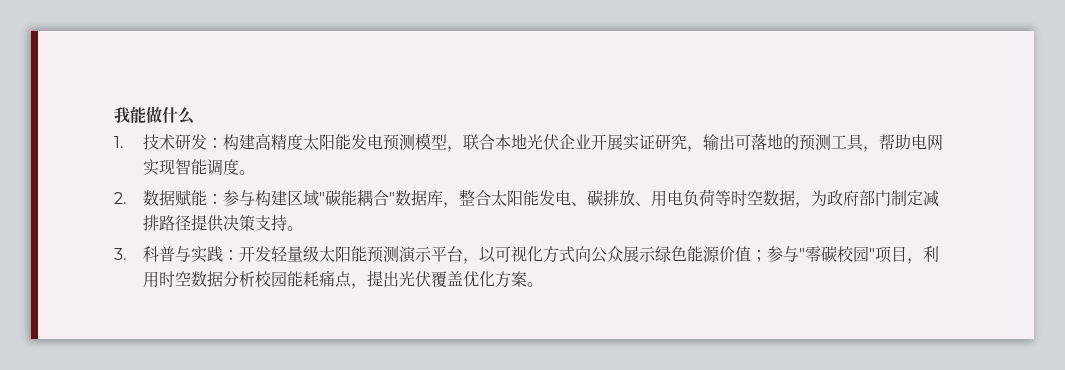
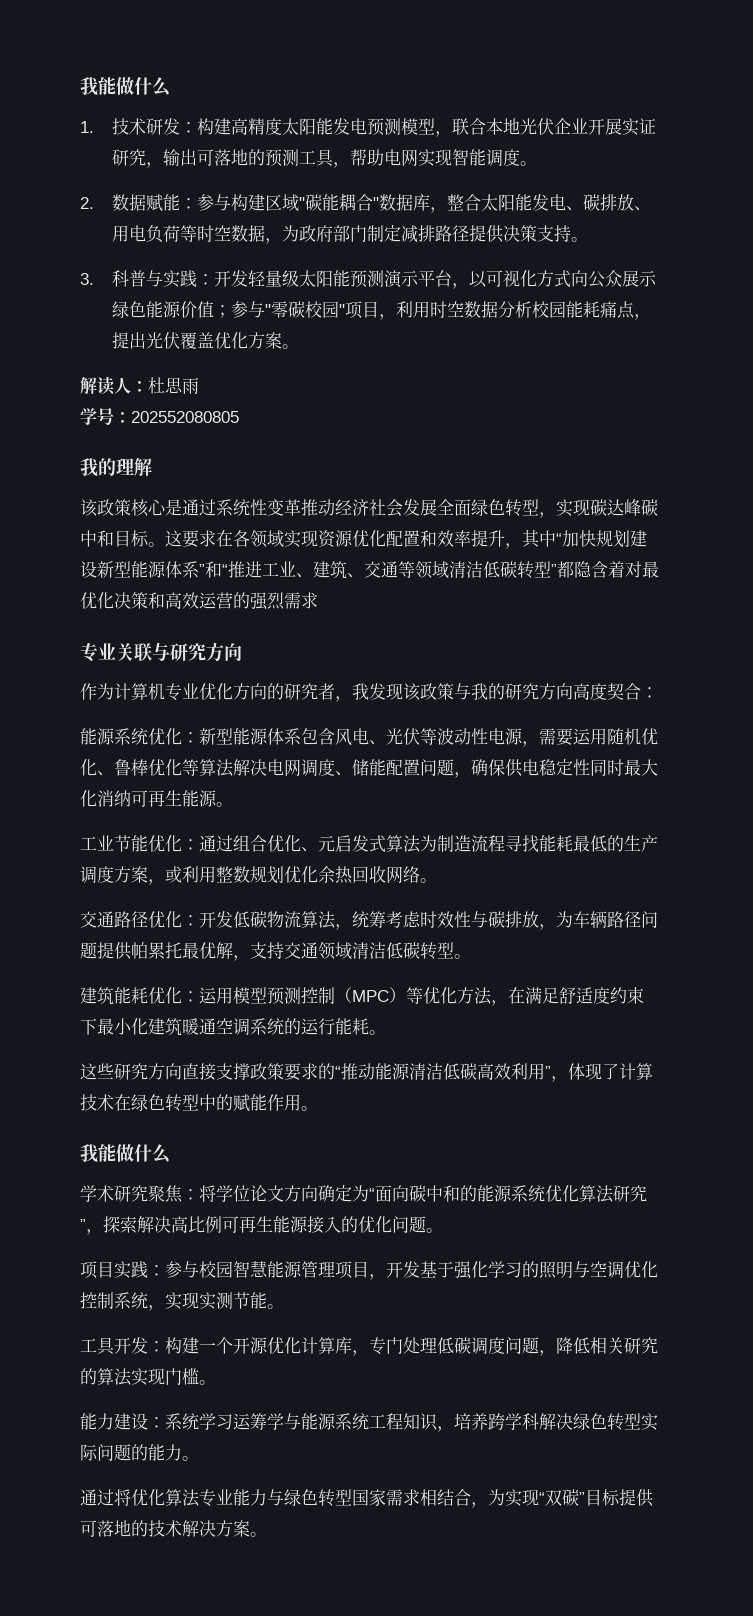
(544, 284) none -> [80,376,199,395] [80,408,239,425] [80,458,152,477] [80,499,658,518] [80,529,647,549] [80,561,659,579] [80,592,318,610] [80,642,242,662] [80,683,658,702] [80,728,658,747] [80,759,658,778] [80,790,233,807] [80,835,658,853] [80,866,437,885] [80,911,658,930] [80,942,471,961] [80,987,644,1006] [80,1018,386,1036] [80,1063,653,1082] [80,1094,318,1112] [80,1144,171,1163] [80,1185,647,1203] [80,1216,443,1235] [80,1261,658,1280] [80,1292,284,1311] [80,1337,658,1356] [80,1367,216,1386] [80,1413,658,1432] [80,1444,199,1461] [80,1489,654,1508] [80,1520,267,1537] // 解读人：杜思雨 // 学号：202552080805 // 我的理解 // 该政策核心是通过系统性变革推动经济社会发展全面绿色转型，实现碳达峰碳中和目标。这要求在各领域实现资源优化配置和效率提升，其中“加快规划建设新型能源体系”和“推进工业、建筑、交通等领域清洁低碳转型”都隐含着对最优化决策和高效运营的强烈需求 // 专业关联与研究方向 // 作为计算机专业优化方向的研究者，我发现该政策与我的研究方向高度契合： // 能源系统优化：新型能源体系包含风电、光伏等波动性电源，需要运用随机优化、鲁棒优化等算法解决电网调度、储能配置问题，确保供电稳定性同时最大化消纳可再生能源。 // 工业节能优化：通过组合优化、元启发式算法为制造流程寻找能耗最低的生产调度方案，或利用整数规划优化余热回收网络。 // 交通路径优化：开发低碳物流算法，统筹考虑时效性与碳排放，为车辆路径问题提供帕累托最优解，支持交通领域清洁低碳转型。 // 建筑能耗优化：运用模型预测控制（MPC）等优化方法，在满足舒适度约束下最小化建筑暖通空调系统的运行能耗。 // 这些研究方向直接支撑政策要求的“推动能源清洁低碳高效利用”，体现了计算技术在绿色转型中的赋能作用。 // 我能做什么 // 学术研究聚焦：将学位论文方向确定为“面向碳中和的能源系统优化算法研究”，探索解决高比例可再生能源接入的优化问题。 // 项目实践：参与校园智慧能源管理项目，开发基于强化学习的照明与空调优化控制系统，实现实测节能。 // 工具开发：构建一个开源优化计算库，专门处理低碳调度问题，降低相关研究的算法实现门槛。 // 能力建设：系统学习运筹学与能源系统工程知识，培养跨学科解决绿色转型实际问题的能力。 // 通过将优化算法专业能力与绿色转型国家需求相结合，为实现“双碳”目标提供可落地的技术解决方案。

